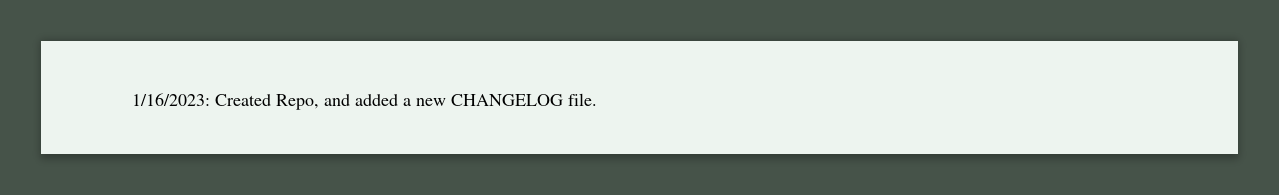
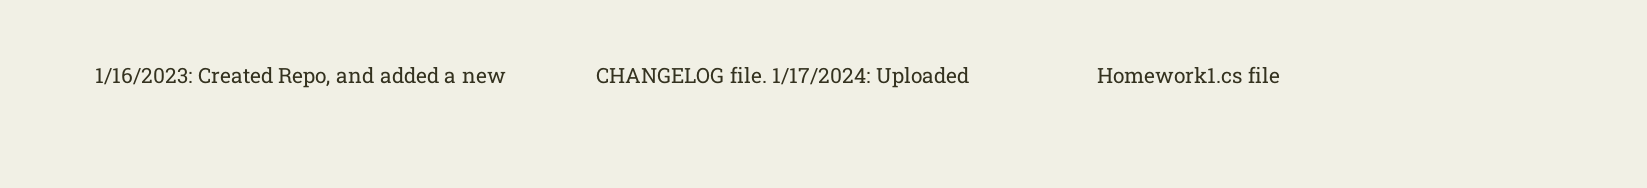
(597, 99) none -> [772,66,1280,88] 1/17/2024: Uploaded Homework1.cs file

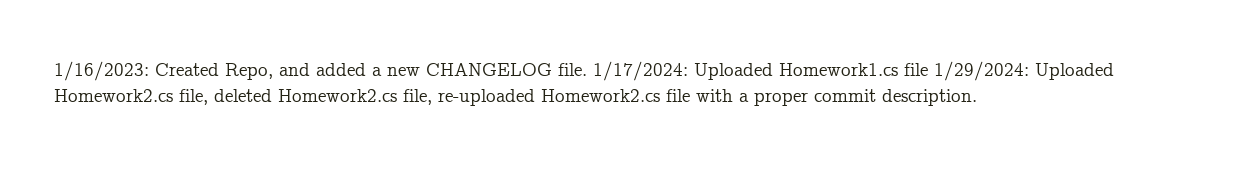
(1280, 75) none -> [934,61,1114,81] [54,89,977,106] 1/29/2024: Uploaded Homework2.cs file, deleted Homework2.cs file, re-uploaded Homework2.cs file with a proper commit description.

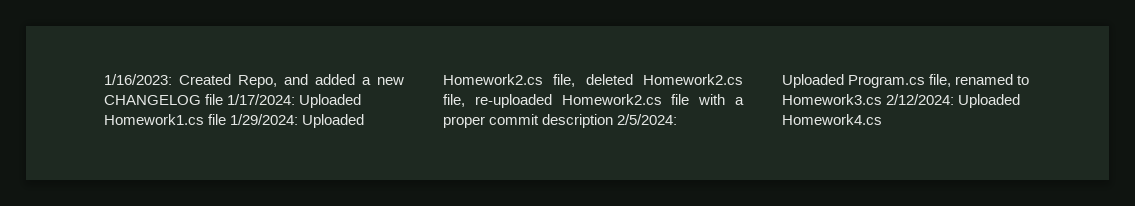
[558,63,587,76] file. -> [205,94,224,105] file
[882,89,977,106] description. -> [542,114,678,128] [782,74,1030,88] [782,94,1021,108] [782,114,882,125] description 2/5/2024: Uploaded Program.cs file, renamed to Homework3.cs 2/12/2024: Uploaded Homework4.cs

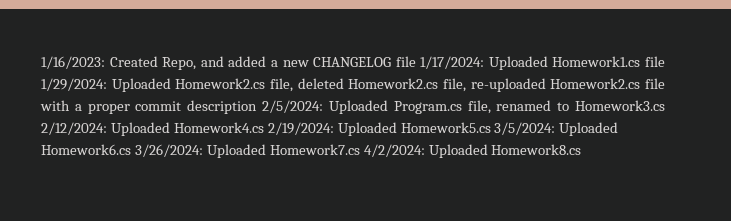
(882, 119) none -> [267,122,619,136] [41,144,582,158] 2/19/2024: Uploaded Homework5.cs 3/5/2024: Uploaded Homework6.cs 3/26/2024: Uploaded Homework7.cs 4/2/2024: Uploaded Homework8.cs

